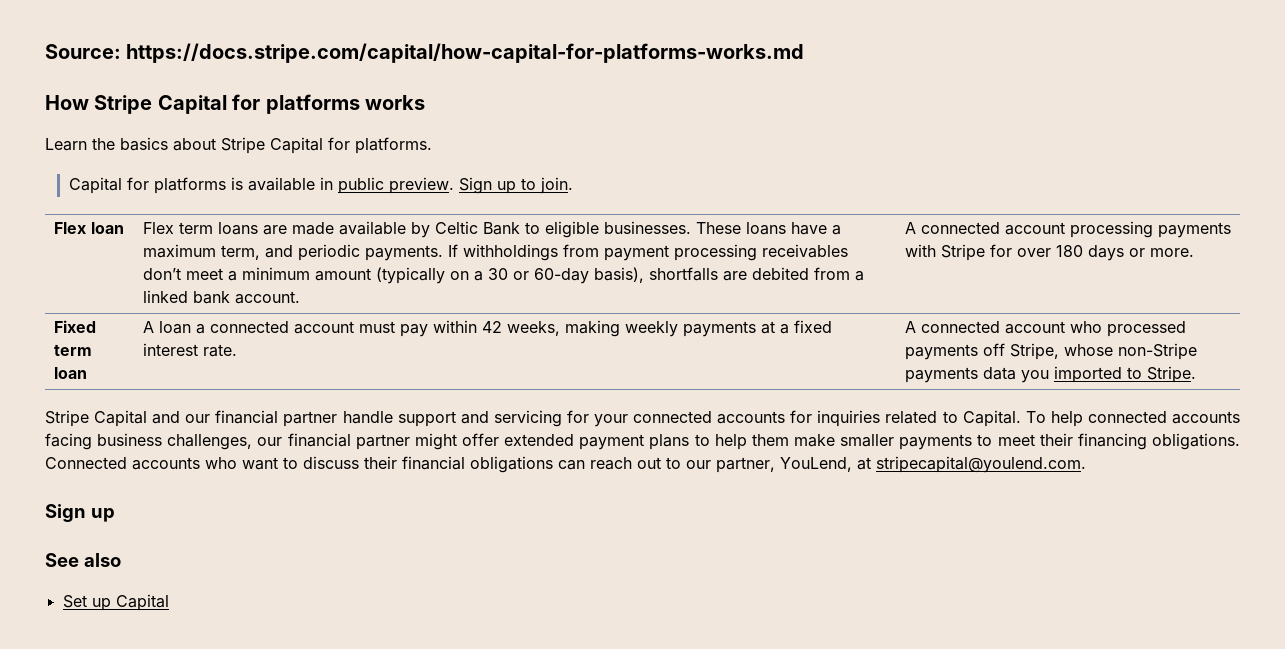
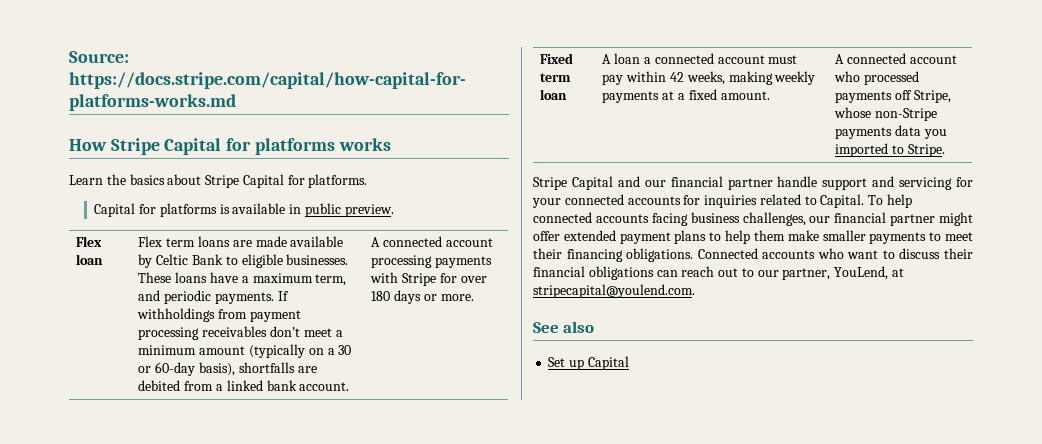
[458,177,573,194] Sign up to join. -> (394, 210) none
[142,343,237,357] interest rate. -> [720,91,770,100] amount.
[45,504,115,522] // Sign up -> (695, 291) none

